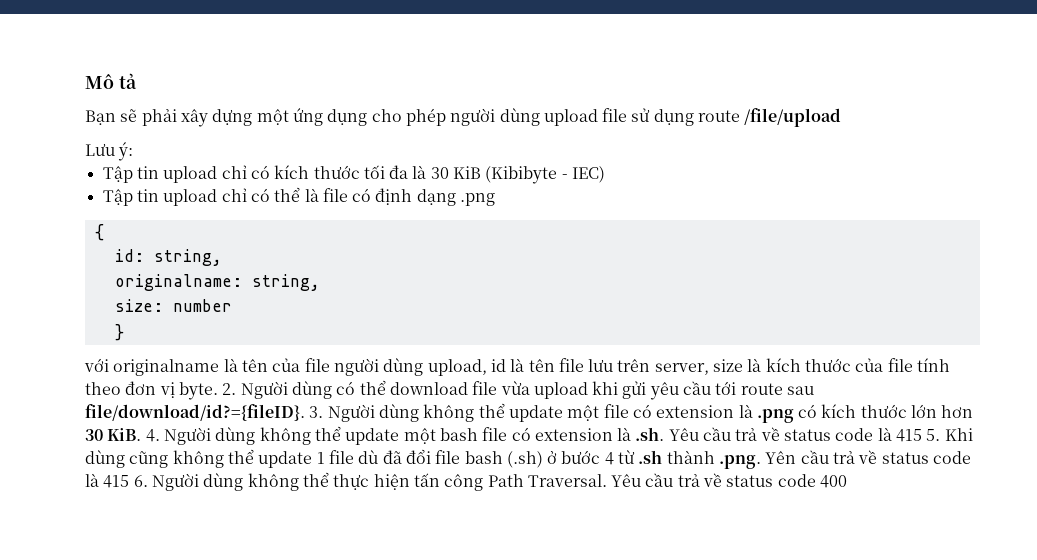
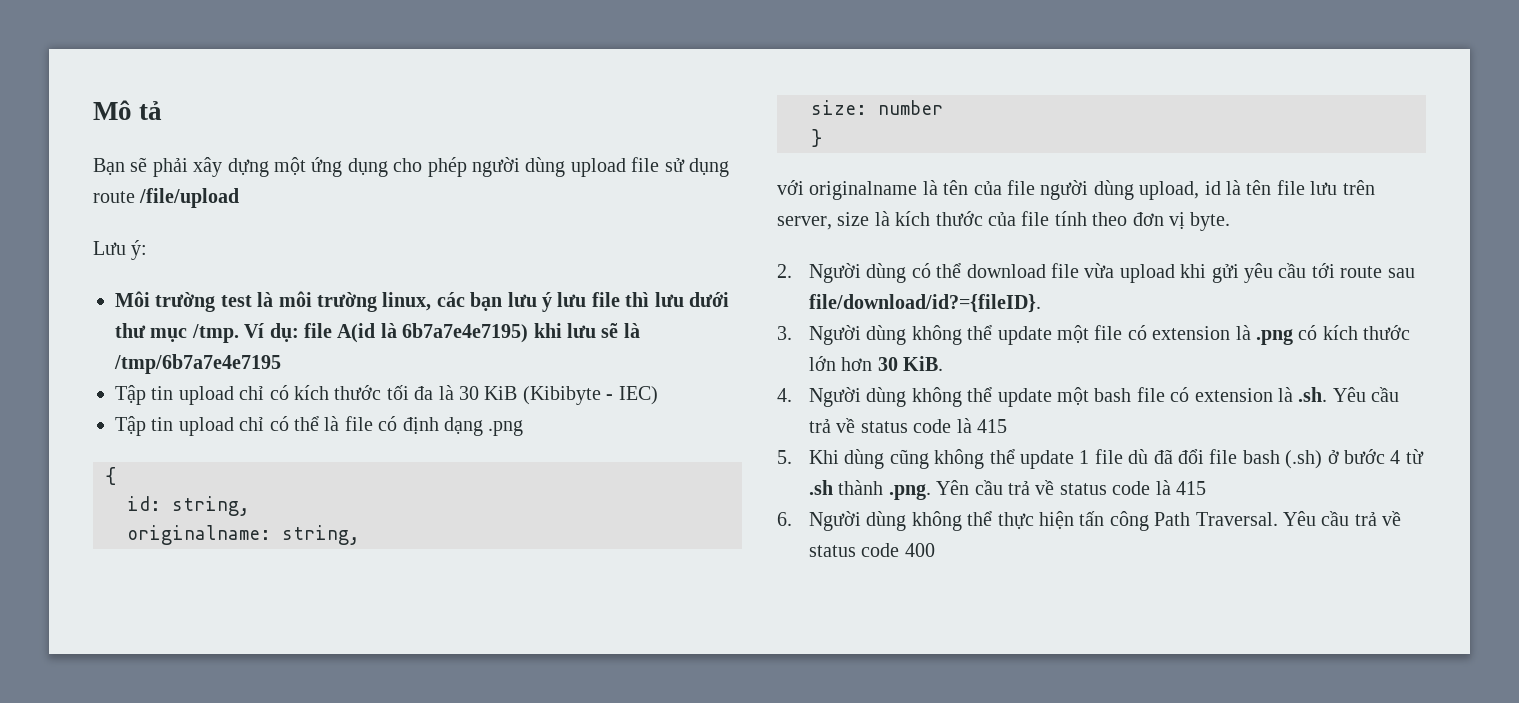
(134, 151) none -> [115,291,729,312] [115,323,640,343] [114,354,281,374] // Môi trường test là môi trường linux, các bạn lưu ý lưu file thì lưu dưới thư mục /tmp. Ví dụ: file A(id là 6b7a7e4e7195) khi lưu sẽ là /tmp/6b7a7e4e7195
(218, 391) none -> (1231, 221) //
(305, 412) none -> (1042, 303) //
(142, 434) none -> (944, 363) //
(923, 435) none -> (1008, 426) //
(130, 481) none -> (1207, 488) //

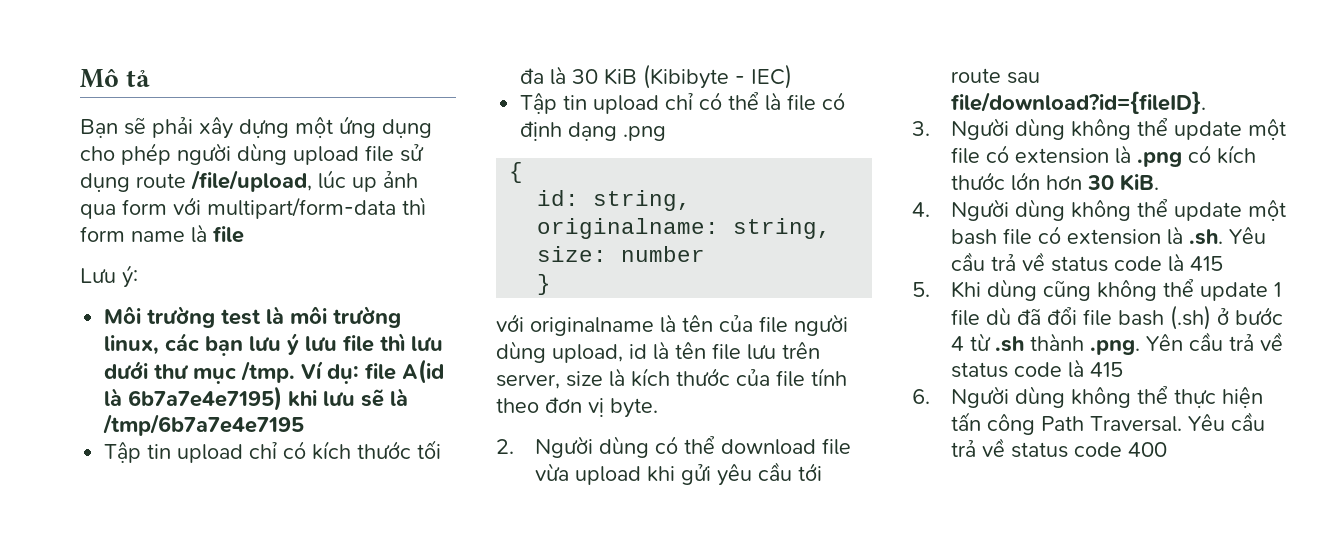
[139,188,240,208] /file/upload -> [191,170,418,192] [80,197,426,219] [80,224,244,243] /file/upload, lúc up ảnh qua form với multipart/form-data thì form name là file
[809,294,1042,313] file/download/id?={fileID}. -> [950,91,1206,114] file/download?id={fileID}.

